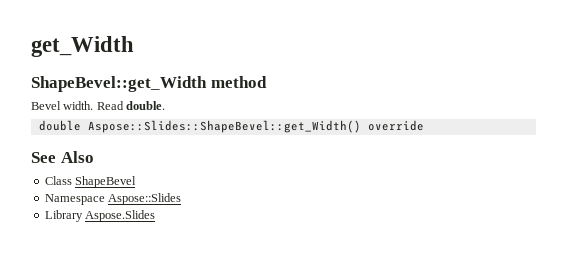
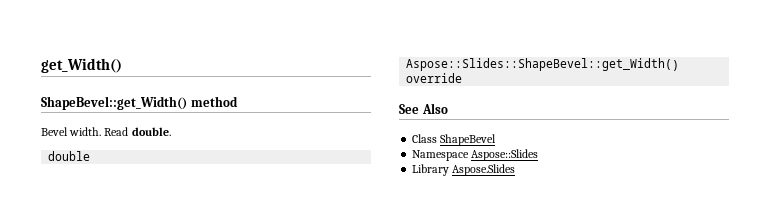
[31,36,134,57] [31,76,207,92] get_Width // ShapeBevel::get_Width -> [41,58,122,73] [41,96,187,110] get_Width() // ShapeBevel::get_Width()

